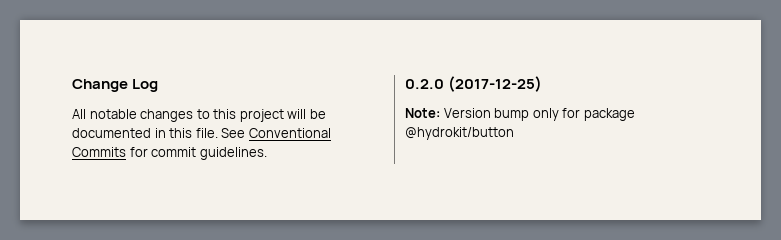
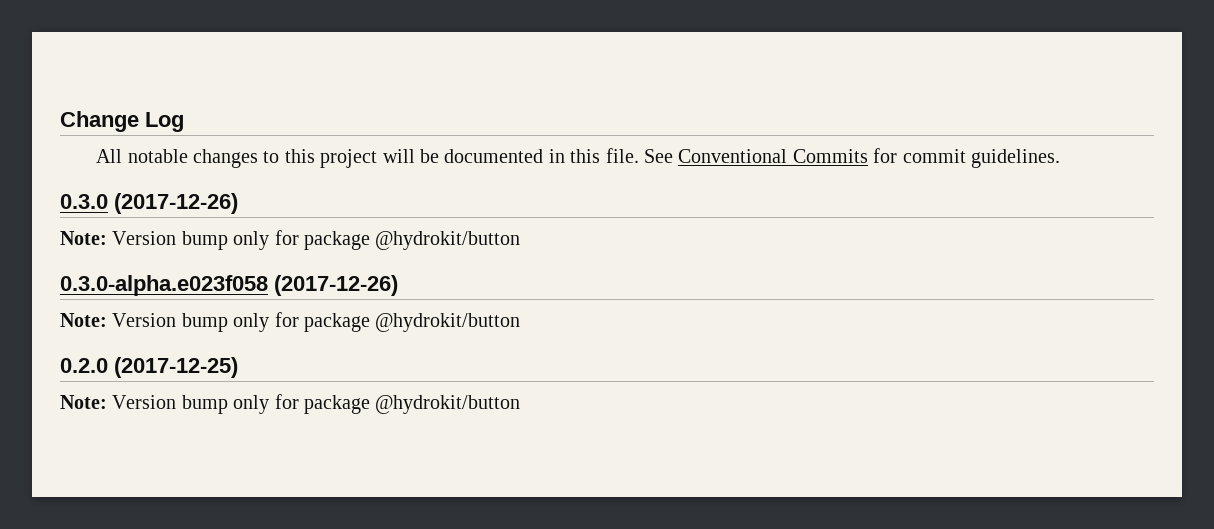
(267, 153) none -> [60,193,238,214] [60,230,521,250] [60,275,398,296] [60,312,521,332] // 0.3.0 (2017-12-26) // Note: Version bump only for package @hydrokit/button // 0.3.0-alpha.e023f058 (2017-12-26) // Note: Version bump only for package @hydrokit/button

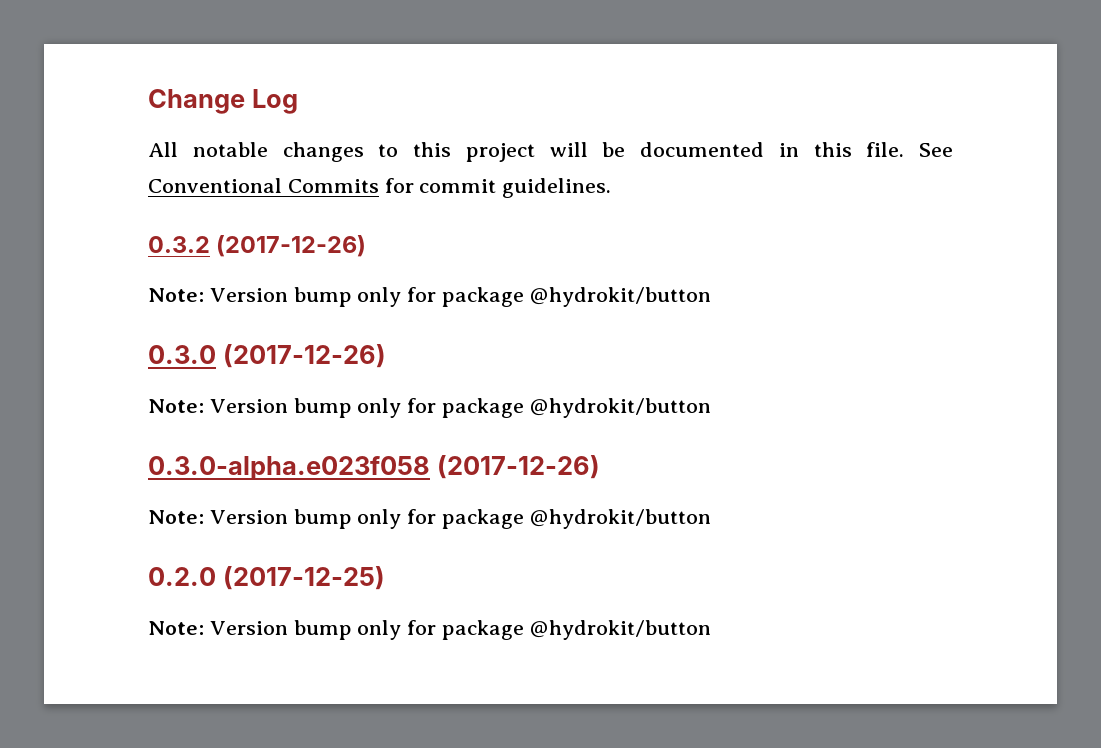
(1061, 158) none -> [148,235,367,257] [148,287,711,307] // 0.3.2 (2017-12-26) // Note: Version bump only for package @hydrokit/button

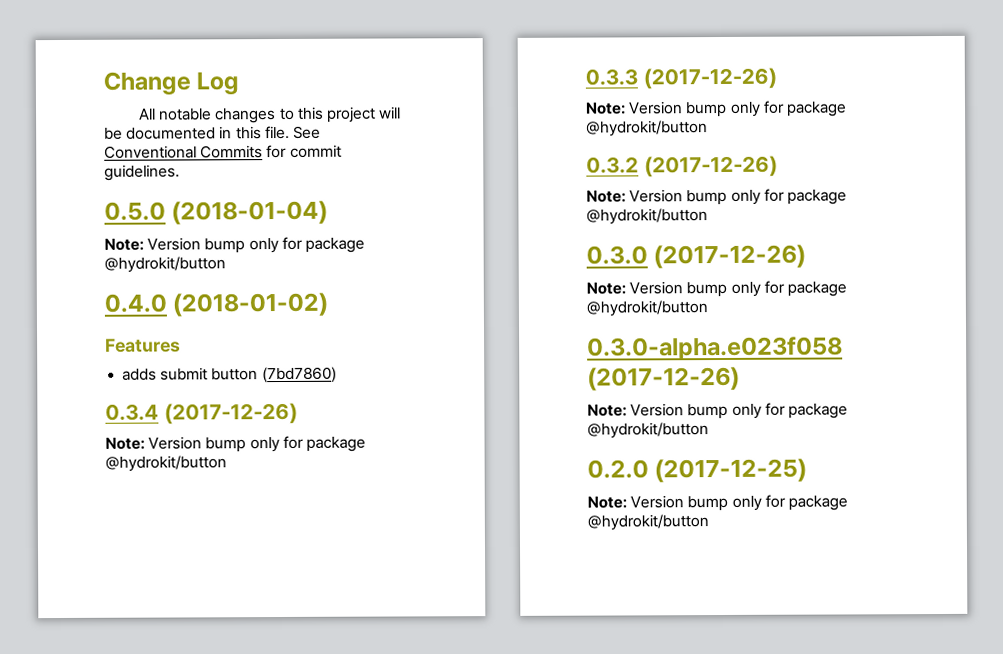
(612, 188) none -> [104,200,329,225] [104,236,365,254] [104,256,226,273] [104,292,329,317] [105,338,181,353] [122,366,337,384] [105,402,298,425] [105,435,366,453] [105,455,227,472] [585,67,777,90] [585,100,847,118] [586,120,708,137] // 0.5.0 (2018-01-04) // Note: Version bump only for package @hydrokit/button // 0.4.0 (2018-01-02) // Features // adds submit button (7bd7860) // 0.3.4 (2017-12-26) // Note: Version bump only for package @hydrokit/button // 0.3.3 (2017-12-26) // Note: Version bump only for package @hydrokit/button

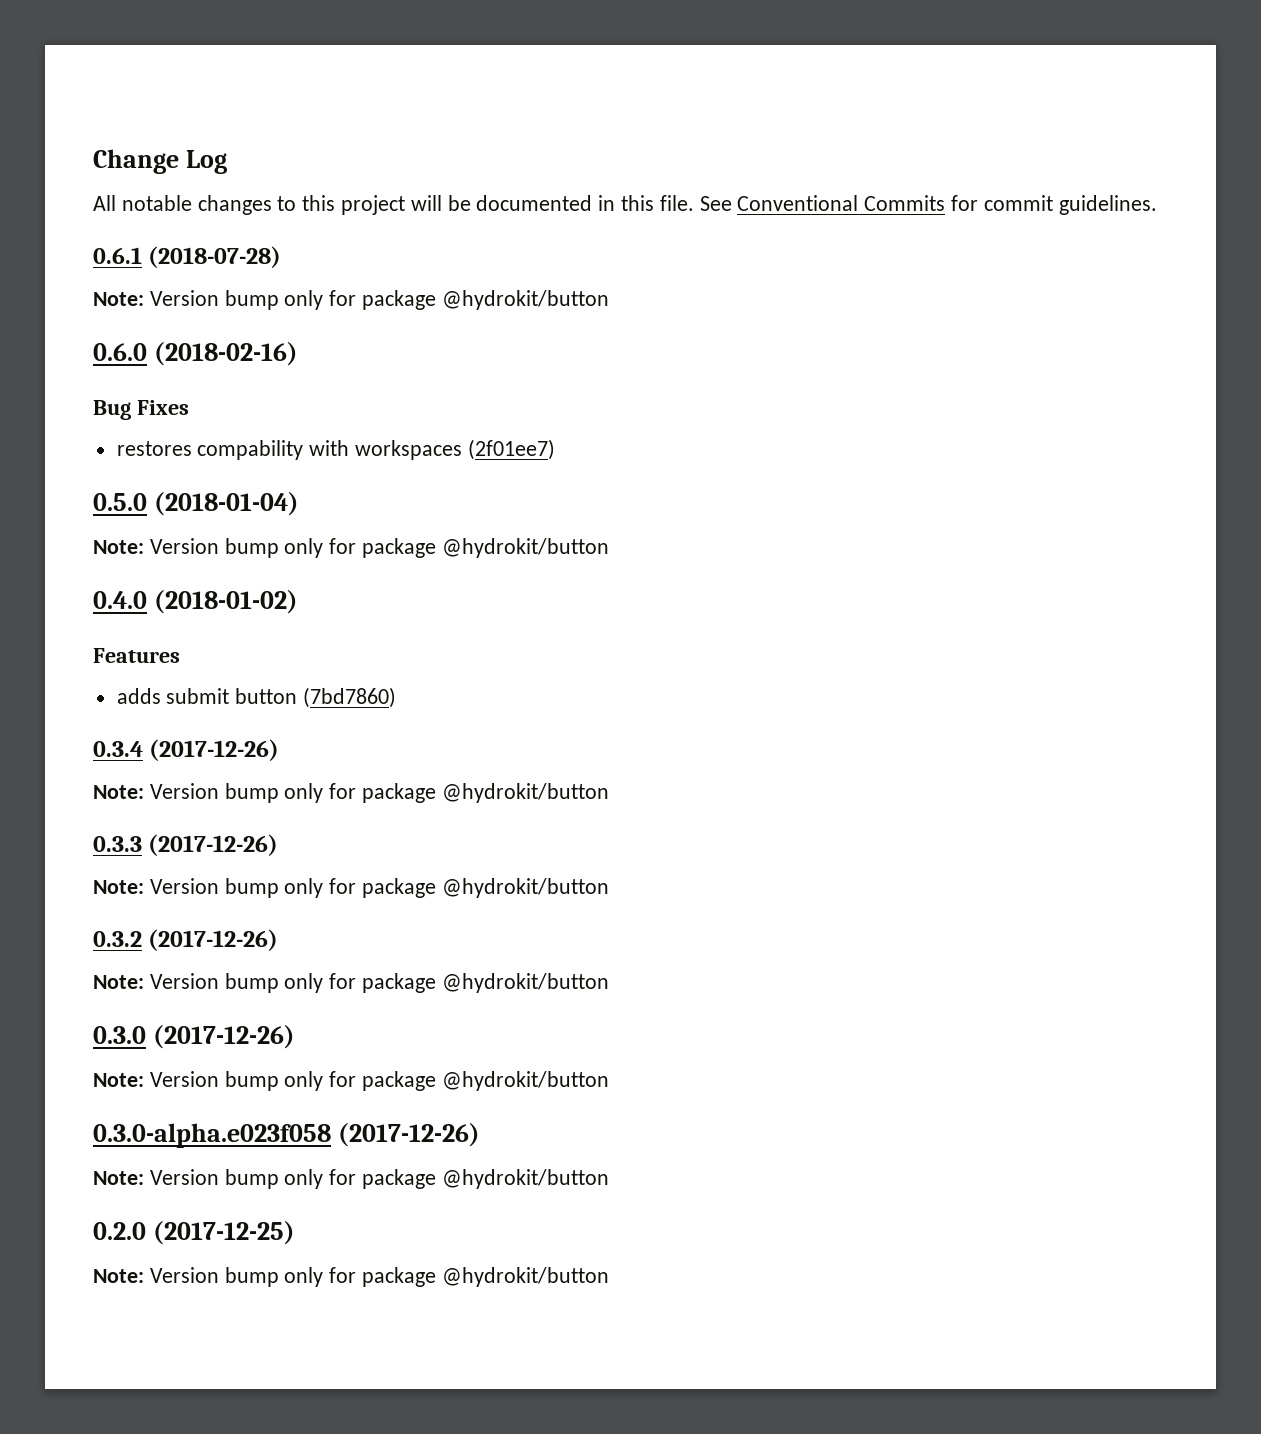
(180, 172) none -> [93,246,282,268] [93,290,609,310] [93,342,299,366] [93,400,189,420] [116,439,555,460] // 0.6.1 (2018-07-28) // Note: Version bump only for package @hydrokit/button // 0.6.0 (2018-02-16) // Bug Fixes // restores compability with workspaces (2f01ee7)

